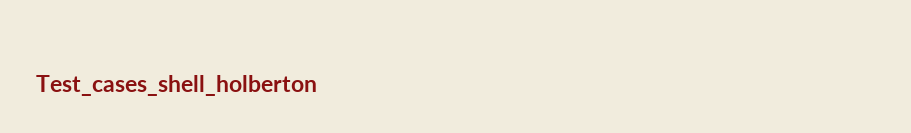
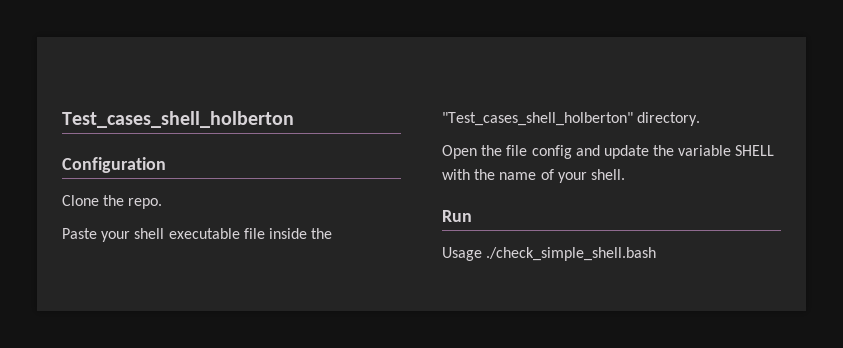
(317, 85) none -> [62,157,166,173] [62,195,163,209] [62,228,333,242] [442,112,701,126] [442,145,775,159] [442,169,625,183] [442,210,472,222] [442,247,657,261] // Configuration // Clone the repo. // Paste your shell executable file inside the "Test_cases_shell_holberton" directory. // Open the file config and update the variable SHELL with the name of your shell. // Run // Usage ./check_simple_shell.bash

